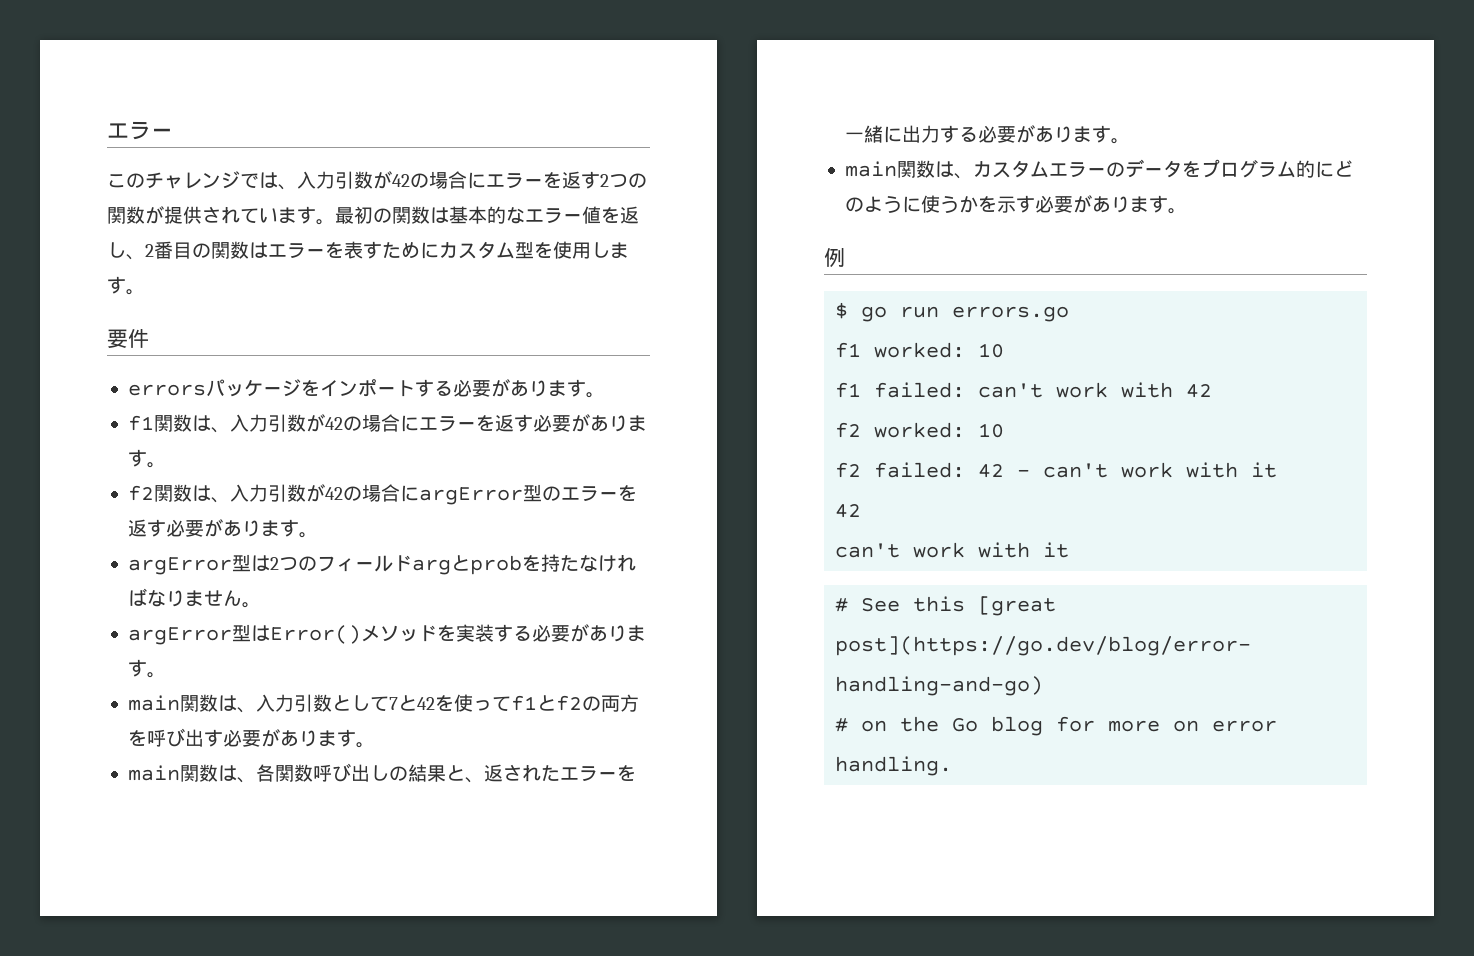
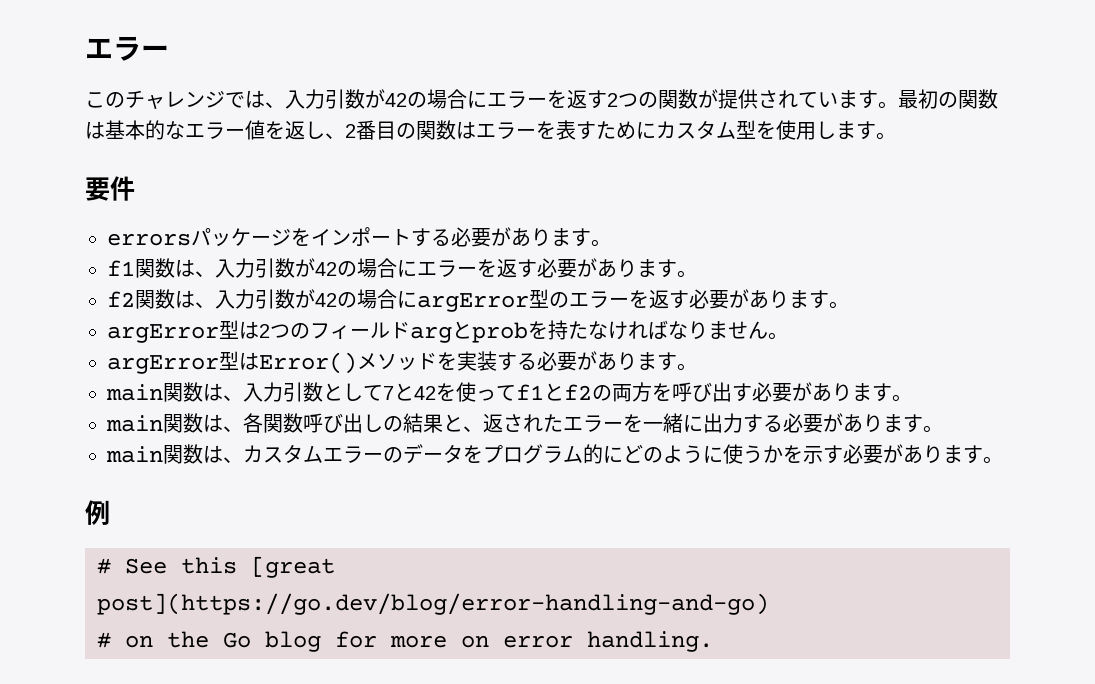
[835,302,1070,322] [835,342,1005,358] [835,382,1213,398] [835,422,1005,438] [835,462,1278,478] [835,504,862,518] [835,542,1070,558] // $ go run errors.go // f1 worked: 10 // f1 failed: can't work with 42 // f2 worked: 10 // f2 failed: 42 - can't work with it // 42 // can't work with it -> (110, 512) none

